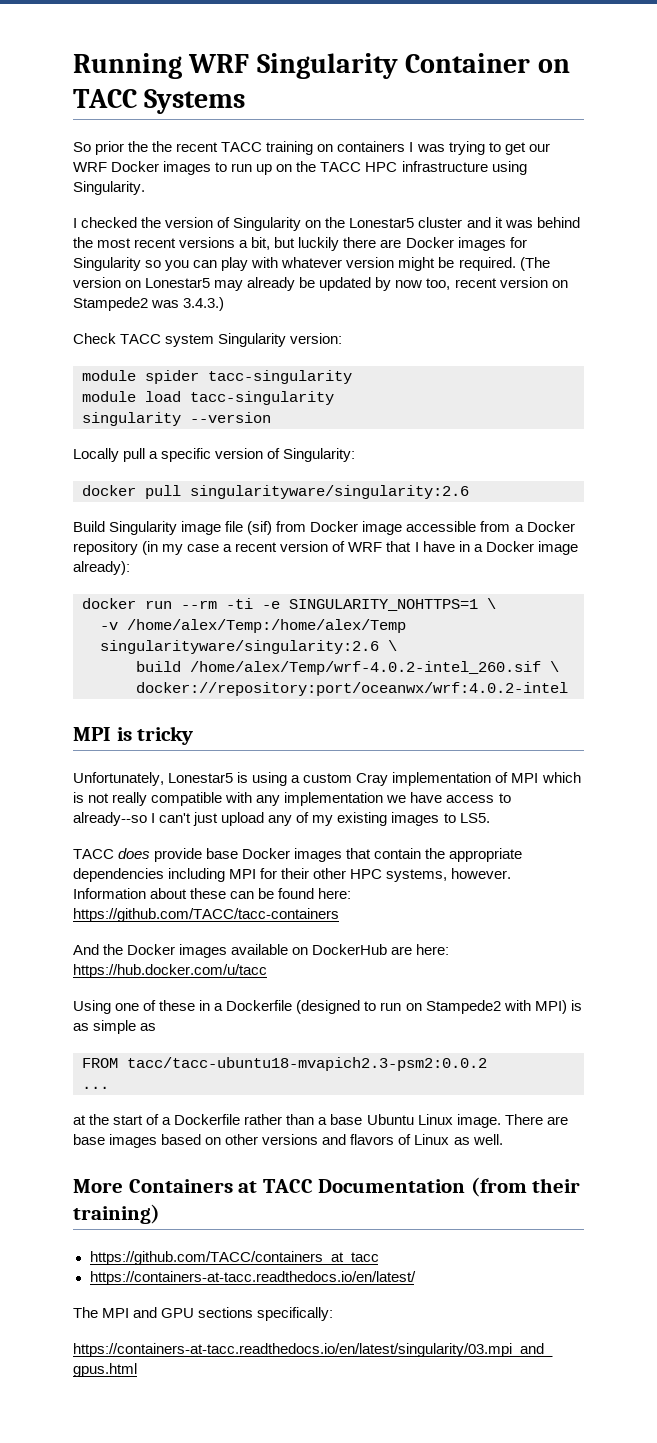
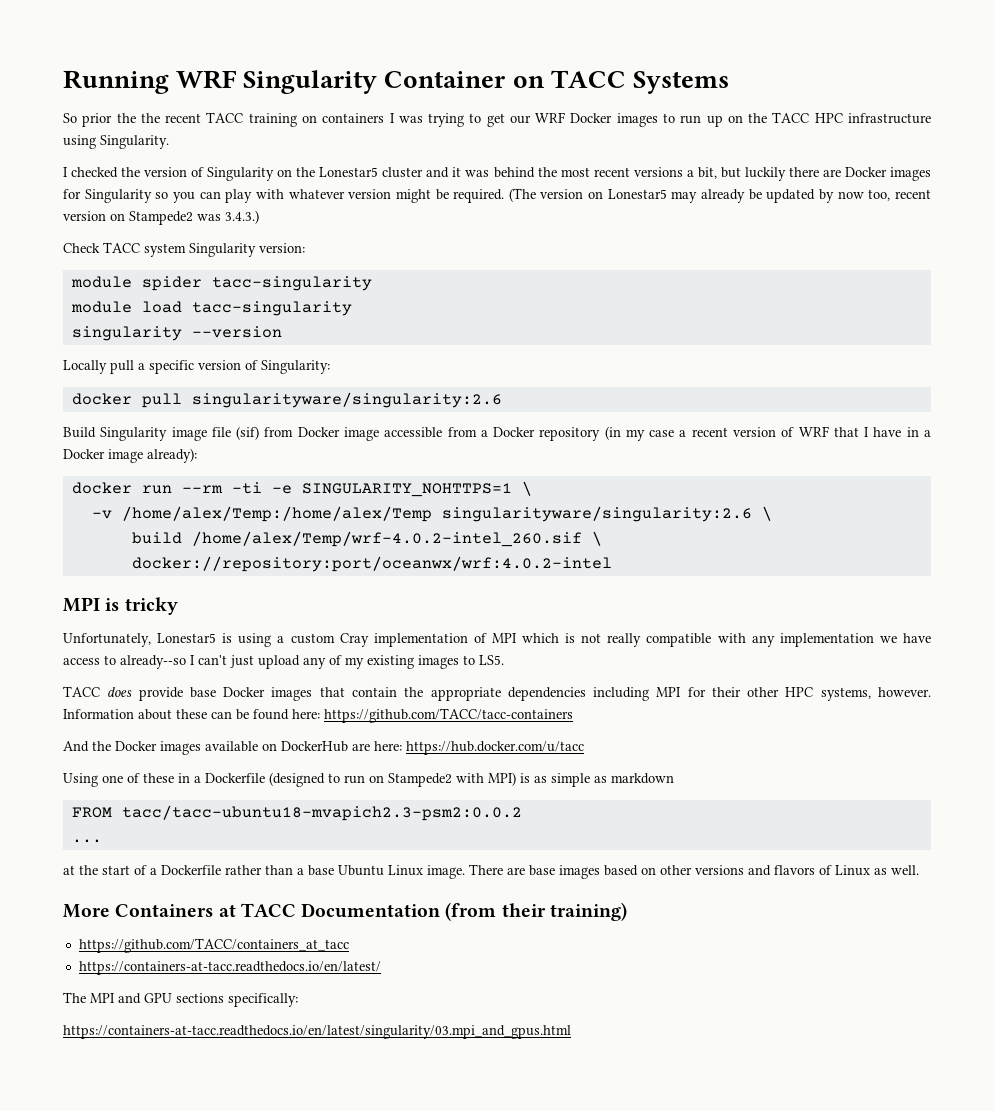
(157, 1027) none -> [611,773,674,784] markdown

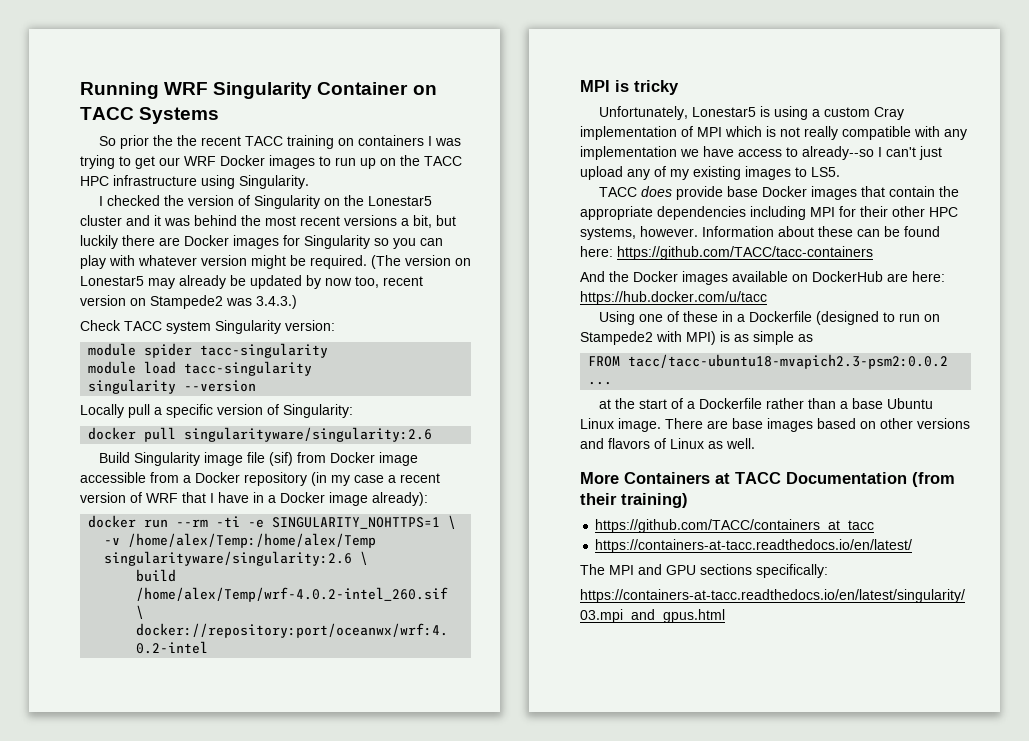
[611,773,674,784] markdown -> (813, 338) none

